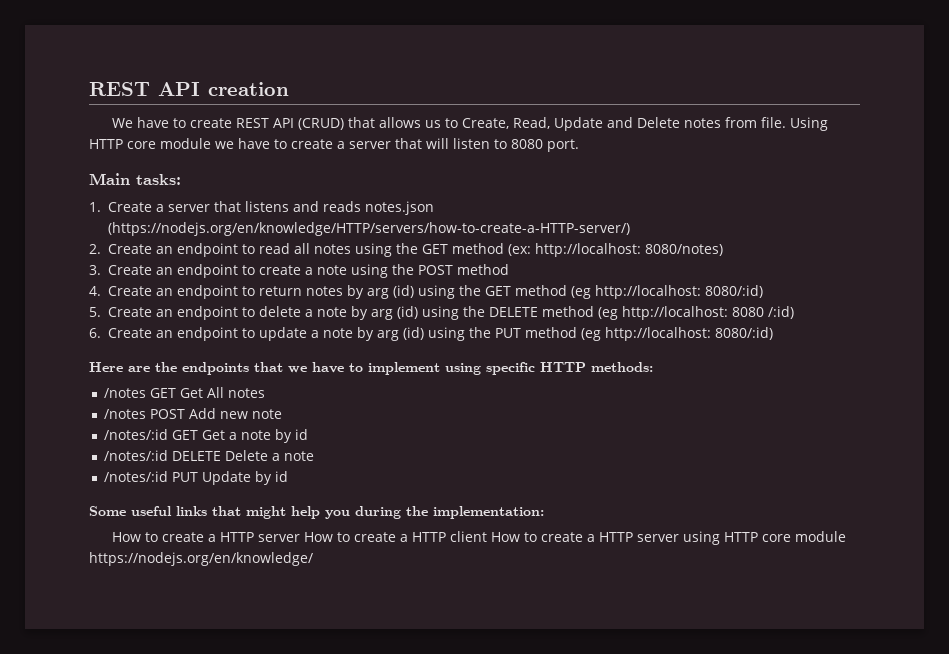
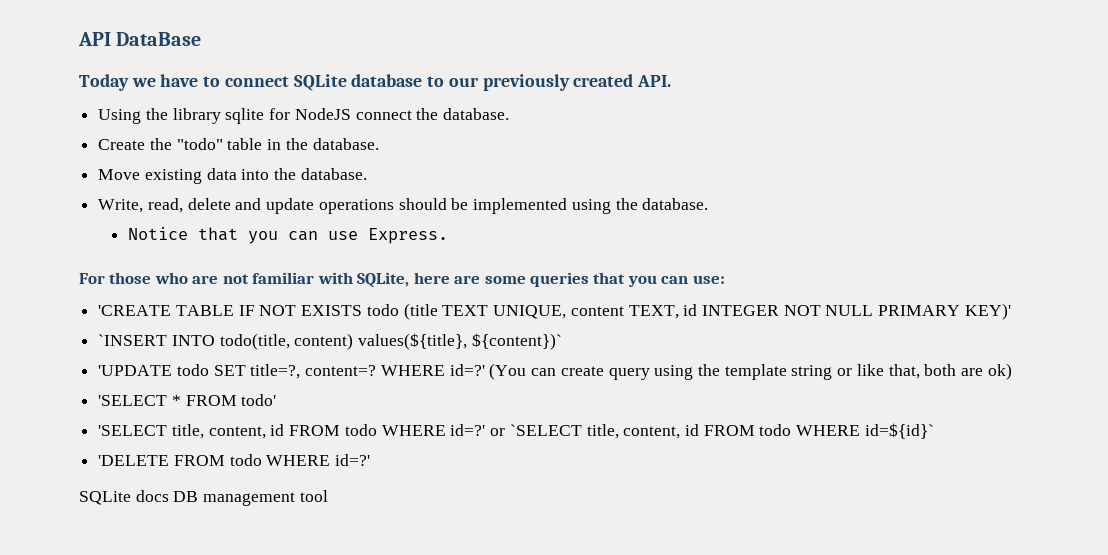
[89,82,289,96] [112,117,829,131] [89,138,579,152] [89,173,181,185] [89,201,434,215] [107,222,630,236] [89,243,723,257] [89,264,509,278] [89,285,763,299] [89,306,794,320] [89,327,773,341] [89,362,653,375] [103,387,265,398] [103,408,282,419] [103,429,308,443] [103,450,314,461] [103,471,288,485] [89,506,544,519] [112,531,847,545] [89,552,313,566] REST API creation // We have to create REST API (CRUD) that allows us to Create, Read, Update and Delete notes from file. Using HTTP core module we have to create a server that will listen to 8080 port. // Main tasks: // 1. Create a server that listens and reads notes.json (https://nodejs.org/en/knowledge/HTTP/servers/how-to-create-a-HTTP-server/) // 2. Create an endpoint to read all notes using the GET method (ex: http://localhost: 8080/notes) // 3. Create an endpoint to create a note using the POST method // 4. Create an endpoint to return notes by arg (id) using the GET method (eg http://localhost: 8080/:id) // 5. Create an endpoint to delete a note by arg (id) using the DELETE method (eg http://localhost: 8080 /:id) // 6. Create an endpoint to update a note by arg (id) using the PUT method (eg http://localhost: 8080/:id) // Here are the endpoints that we have to implement using specific HTTP methods: // /notes GET Get All notes // /notes POST Add new note // /notes/:id GET Get a note by id // /notes/:id DELETE Delete a note // /notes/:id PUT Update by id // Some useful links that might help you during the implementation: // How to create a HTTP server How to create a HTTP client How to create a HTTP server using HTTP core module https://nodejs.org/en/knowledge/ -> [78,32,202,46] [79,74,671,91] [98,108,510,124] [98,138,379,150] [98,168,367,184] [98,198,709,214] [128,227,449,244] [79,272,725,288] [98,303,1011,320] [98,333,562,350] [98,363,1012,380] [98,394,277,406] [98,423,934,439] [98,454,371,466] [79,490,328,506] API DataBase // Today we have to connect SQLite database to our previously created API. // Using the library sqlite for NodeJS connect the database. // Create the "todo" table in the database. // Move existing data into the database. // Write, read, delete and update operations should be implemented using the database. // Notice that you can use Express. // For those who are not familiar with SQLite, here are some queries that you can use: // 'CREATE TABLE IF NOT EXISTS todo (title TEXT UNIQUE, content TEXT, id INTEGER NOT NULL PRIMARY KEY)' // `INSERT INTO todo(title, content) values(${title}, ${content})` // 'UPDATE todo SET title=?, content=? WHERE id=?' (You can create query using the template string or like that, both are ok) // 'SELECT * FROM todo' // 'SELECT title, content, id FROM todo WHERE id=?' or `SELECT title, content, id FROM todo WHERE id=${id}` // 'DELETE FROM todo WHERE id=?' // SQLite docs DB management tool

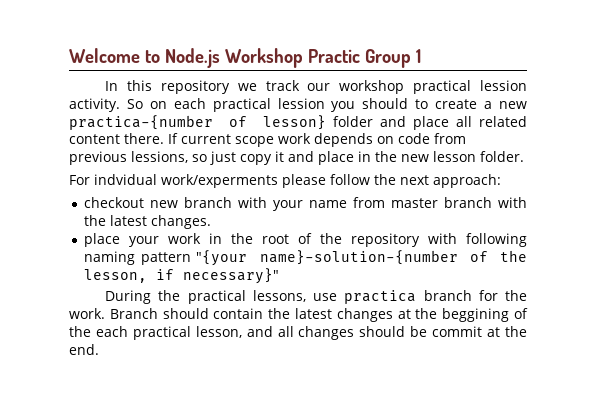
[78,32,202,46] [79,74,671,91] [98,108,510,124] [98,138,379,150] [98,168,367,184] [98,198,709,214] [128,227,449,244] [79,272,725,288] [98,303,1011,320] [98,333,562,350] [98,363,1012,380] [98,394,277,406] [98,423,934,439] [98,454,371,466] [79,490,328,506] API DataBase // Today we have to connect SQLite database to our previously created API. // Using the library sqlite for NodeJS connect the database. // Create the "todo" table in the database. // Move existing data into the database. // Write, read, delete and update operations should be implemented using the database. // Notice that you can use Express. // For those who are not familiar with SQLite, here are some queries that you can use: // 'CREATE TABLE IF NOT EXISTS todo (title TEXT UNIQUE, content TEXT, id INTEGER NOT NULL PRIMARY KEY)' // `INSERT INTO todo(title, content) values(${title}, ${content})` // 'UPDATE todo SET title=?, content=? WHERE id=?' (You can create query using the template string or like that, both are ok) // 'SELECT * FROM todo' // 'SELECT title, content, id FROM todo WHERE id=?' or `SELECT title, content, id FROM todo WHERE id=${id}` // 'DELETE FROM todo WHERE id=?' // SQLite docs DB management tool -> [69,48,421,68] [105,80,527,94] [69,98,528,112] [69,115,527,130] [69,133,466,147] [69,151,524,165] [69,174,501,188] [84,197,528,211] [84,215,212,229] [84,233,527,247] [84,250,527,266] [84,268,280,284] [105,290,527,304] [69,308,528,322] [69,326,528,340] [69,344,99,355] Welcome to Node.js Workshop Practic Group 1 // In this repository we track our workshop practical lession activity. So on each practical lession you should to create a new practica-{number of lesson} folder and place all related content there. If current scope work depends on code from previous lessions, so just copy it and place in the new lesson folder. // For indvidual work/experments please follow the next approach: // checkout new branch with your name from master branch with the latest changes. // place your work in the root of the repository with following naming pattern "{your name}-solution-{number of the lesson, if necessary}" // During the practical lessons, use practica branch for the work. Branch should contain the latest changes at the beggining of the each practical lesson, and all changes should be commit at the end.

